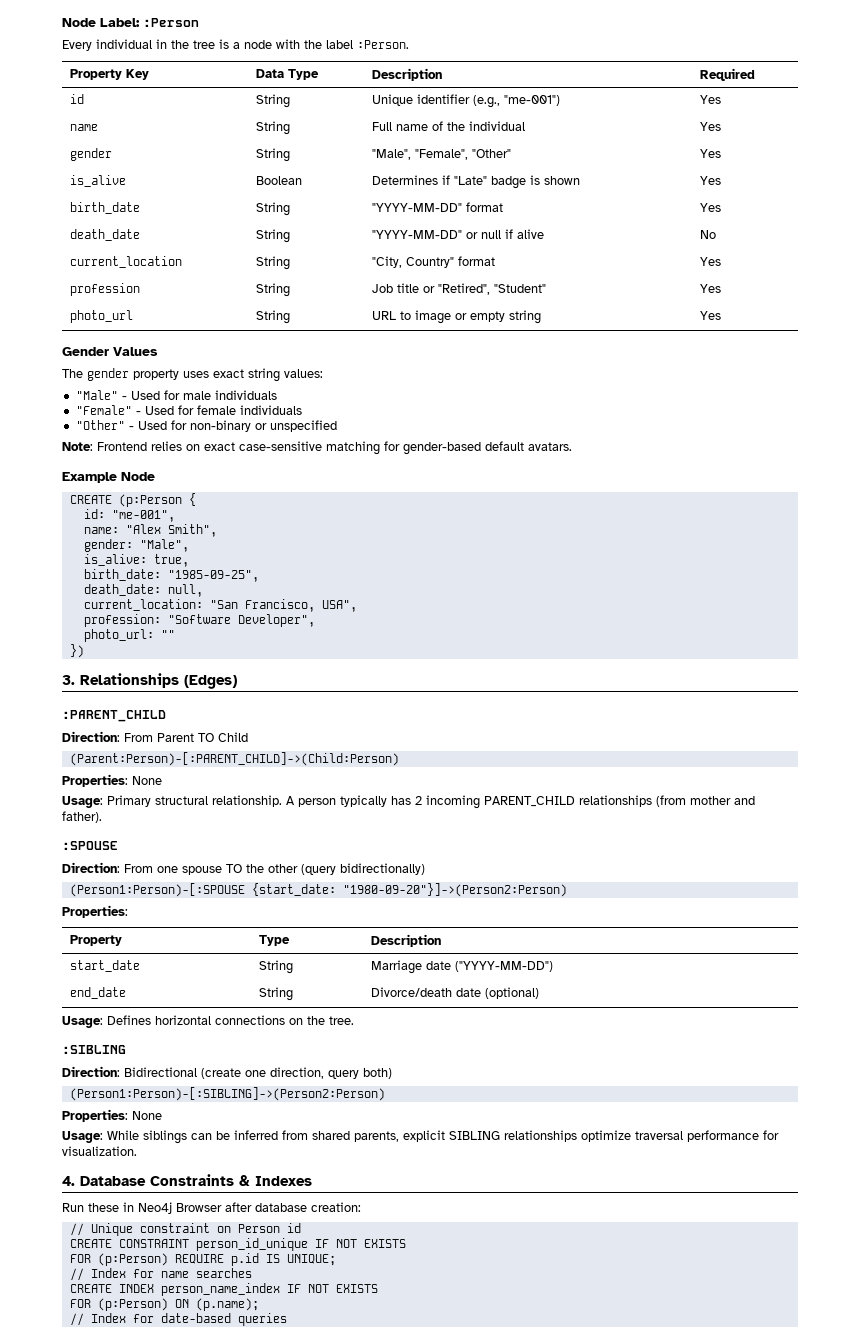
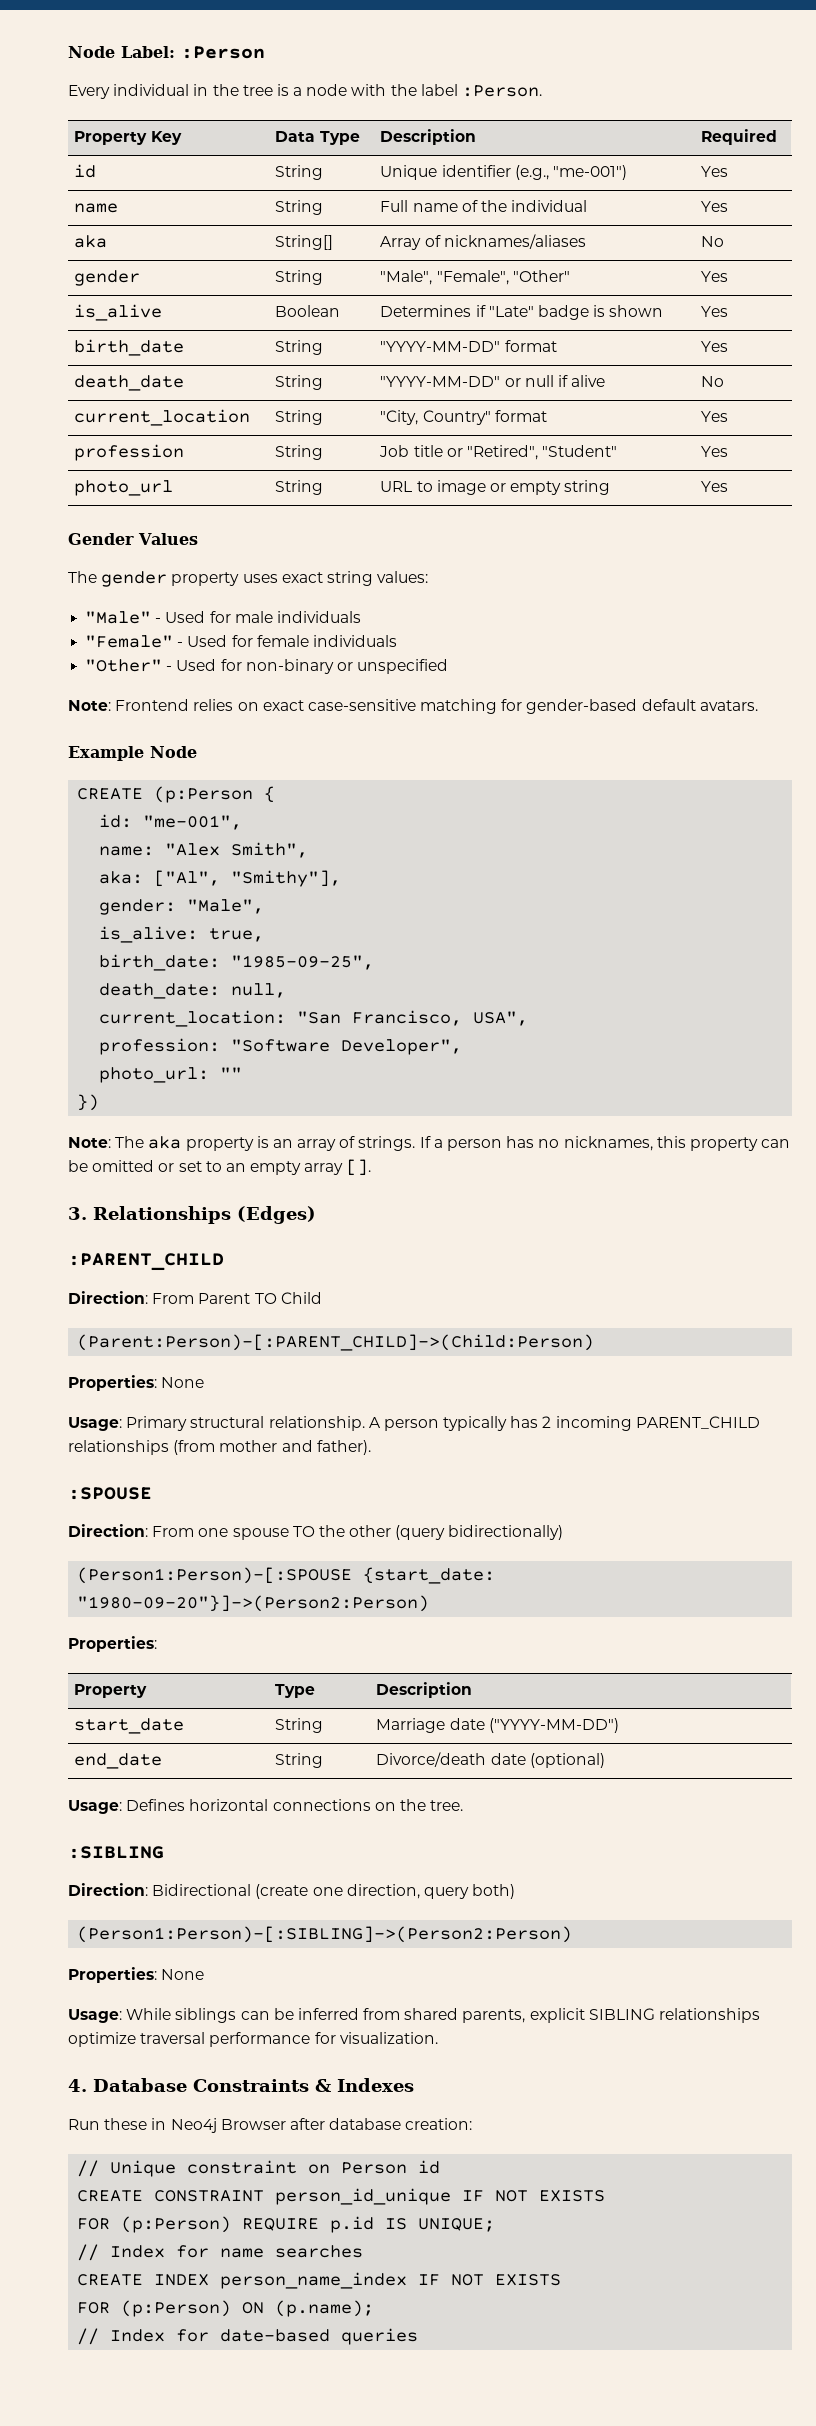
(722, 126) none -> [74,235,108,248] [275,235,334,250] [380,234,586,250] [701,236,725,247] // aka | String[] | Array of nicknames/aliases | No
(217, 530) none -> [99,870,342,887] // aka: ["Al", "Smithy"],
(84, 651) none -> [68,1136,791,1151] [68,1159,372,1176] // Note: The aka property is an array of strings. If a person has no nicknames, this property can be omitted or set to an empty array [].

